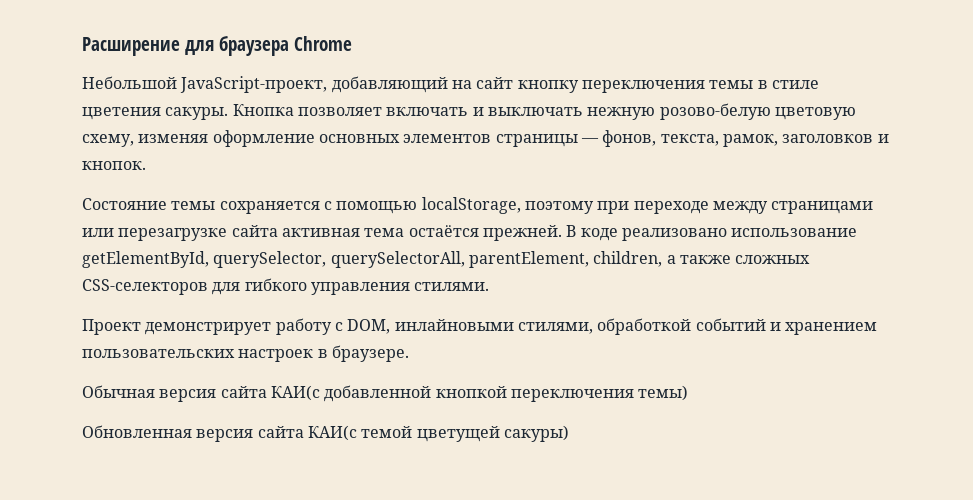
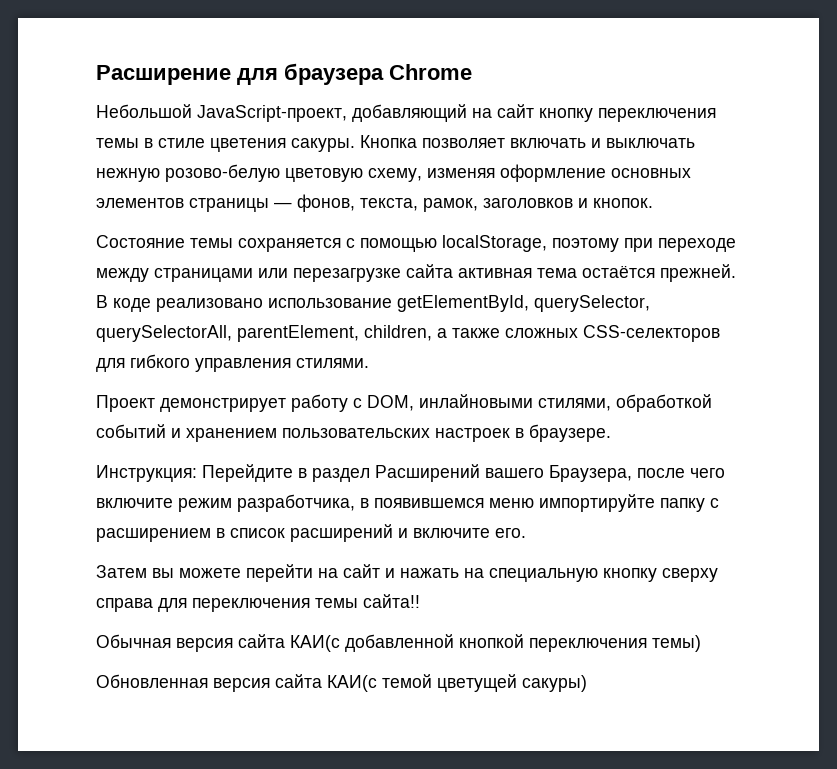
(409, 353) none -> [96,464,725,482] [96,494,719,512] [96,524,526,542] [96,564,718,582] [96,594,420,612] // Инструкция: Перейдите в раздел Расширений вашего Браузера, после чего включите режим разработчика, в появившемся меню импортируйте папку с расширением в список расширений и включите его. // Затем вы можете перейти на сайт и нажать на специальную кнопку сверху справа для переключения темы сайта!!

